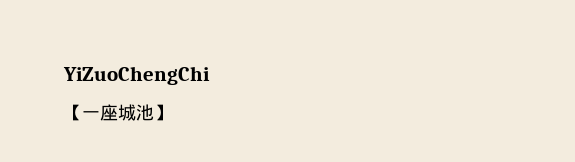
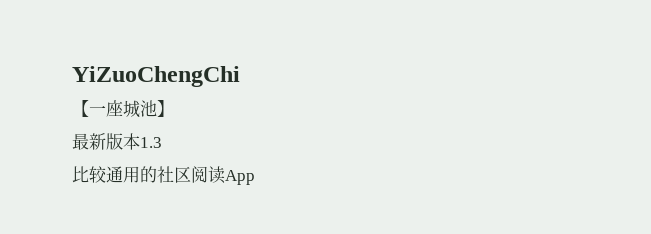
(172, 112) none -> [72,133,162,150] [72,166,255,185] // 最新版本1.3 // 比较通用的社区阅读App

